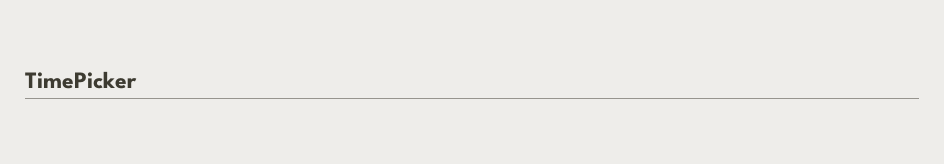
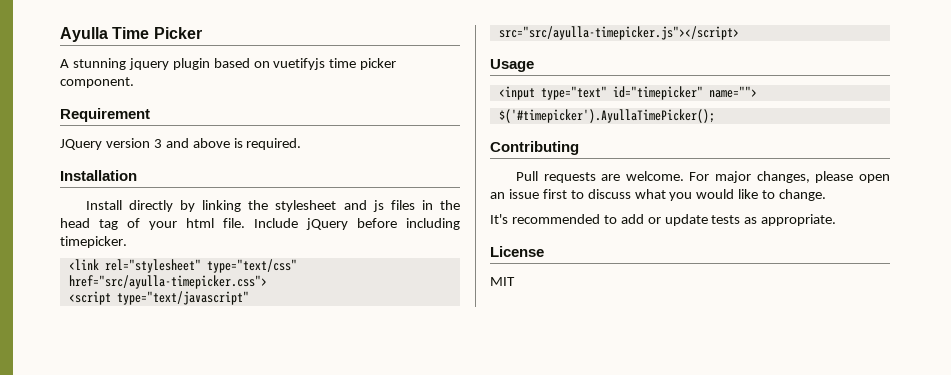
[25,71,137,89] TimePicker -> [60,27,202,42] [60,58,397,70] [60,77,134,88] [60,108,150,122] [60,138,302,150] [60,170,137,181] [85,200,460,212] [60,218,460,230] [60,236,127,248] [68,259,297,273] [68,275,267,289] [68,291,249,305] [498,26,739,40] [490,59,534,72] [498,86,757,100] [498,109,715,123] [490,141,579,155] [515,171,890,183] [490,189,827,201] [490,214,837,226] [490,246,544,257] [490,277,515,286] Ayulla Time Picker // A stunning jquery plugin based on vuetifyjs time picker component. // Requirement // JQuery version 3 and above is required. // Installation // Install directly by linking the stylesheet and js files in the head tag of your html file. Include jQuery before including timepicker. // <link rel="stylesheet" type="text/css" href="src/ayulla-timepicker.css"> // <script type="text/javascript" src="src/ayulla-timepicker.js"></script> // Usage // <input type="text" id="timepicker" name=""> // $('#timepicker').AyullaTimePicker(); // Contributing // Pull requests are welcome. For major changes, please open an issue first to discuss what you would like to change. // It's recommended to add or update tests as appropriate. // License // MIT

